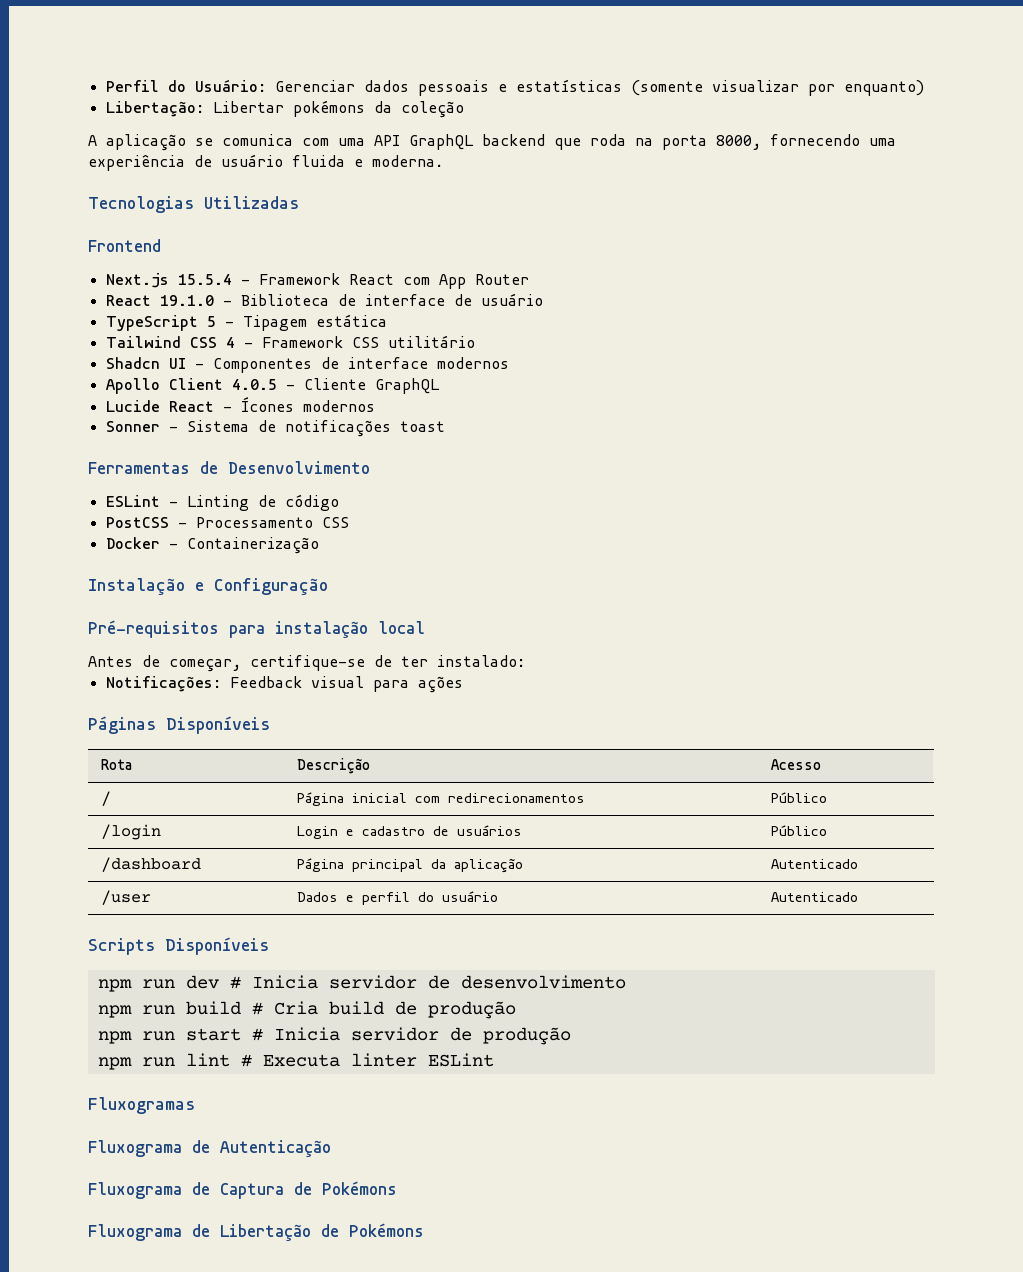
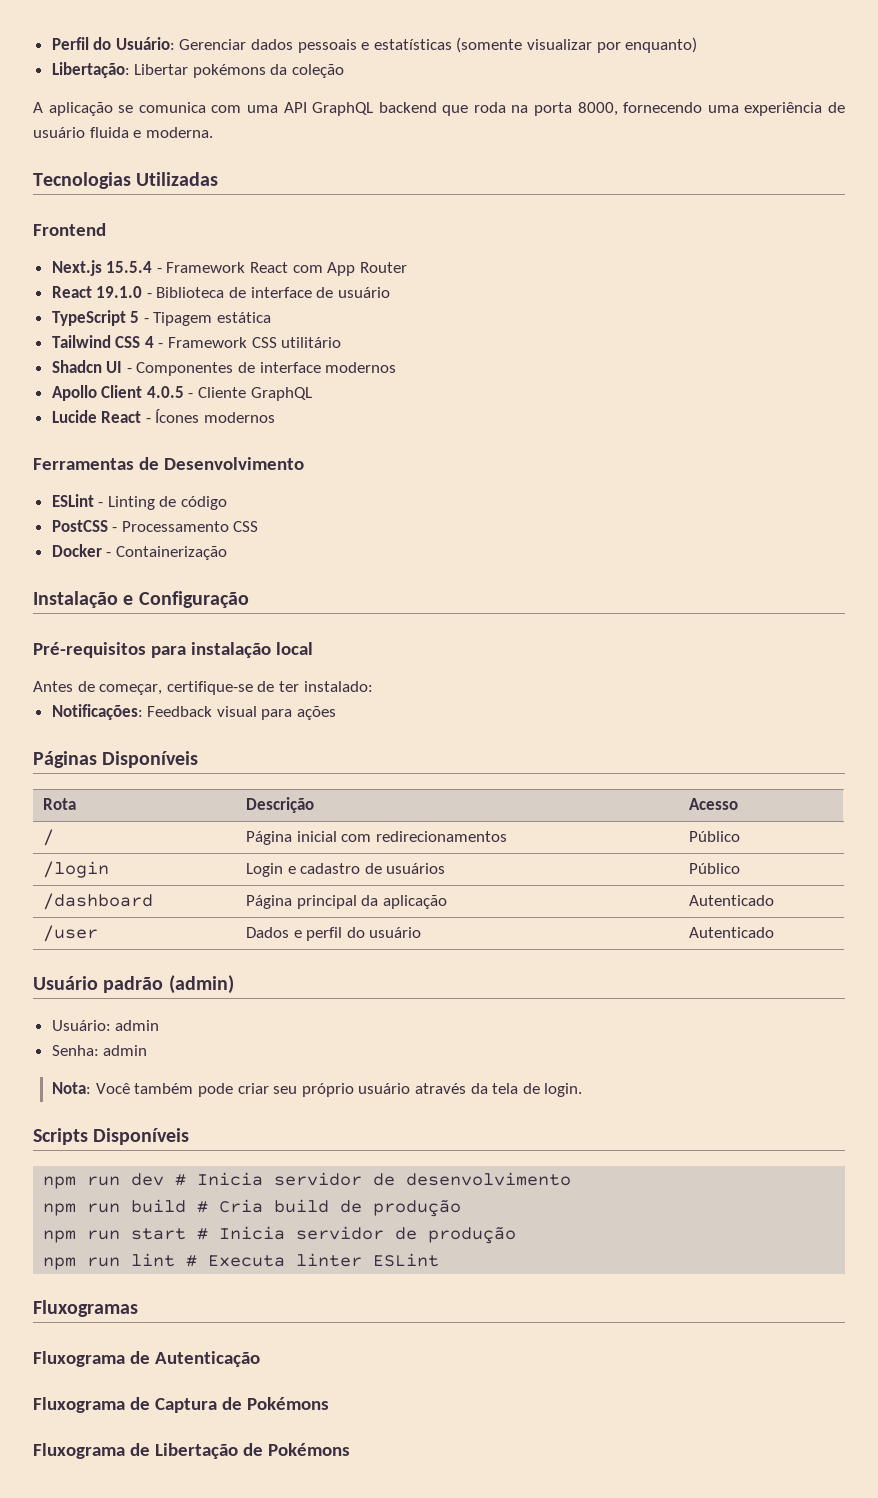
[105,420,445,437] // Sonner - Sistema de notificações toast -> (276, 417) none
(858, 897) none -> [33,975,234,994] [51,1020,160,1031] [51,1045,148,1056] [52,1082,583,1097] // Usuário padrão (admin) // Usuário: admin // Senha: admin // Nota: Você também pode criar seu próprio usuário através da tela de login.

